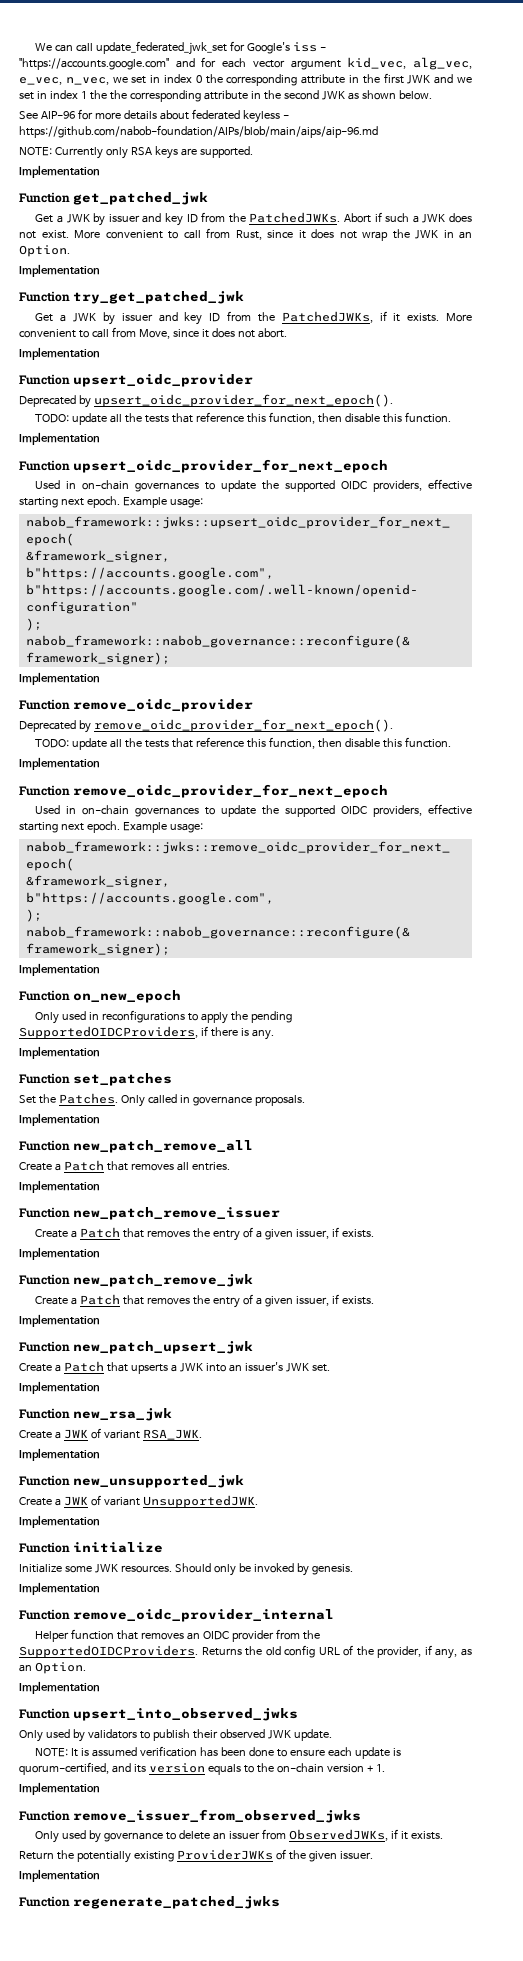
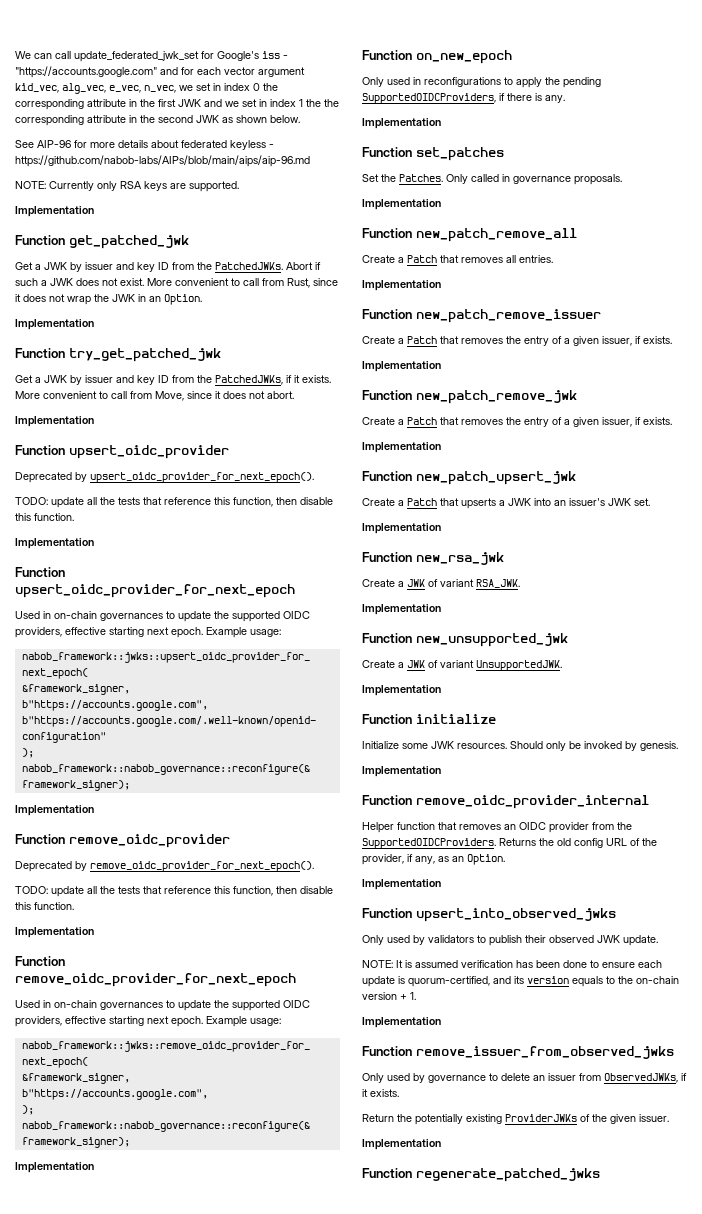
[19,125,378,138] https://github.com/nabob-foundation/AIPs/blob/main/aips/aip-96.md -> [15,155,310,167] https://github.com/nabob-labs/AIPs/blob/main/aips/aip-96.md

